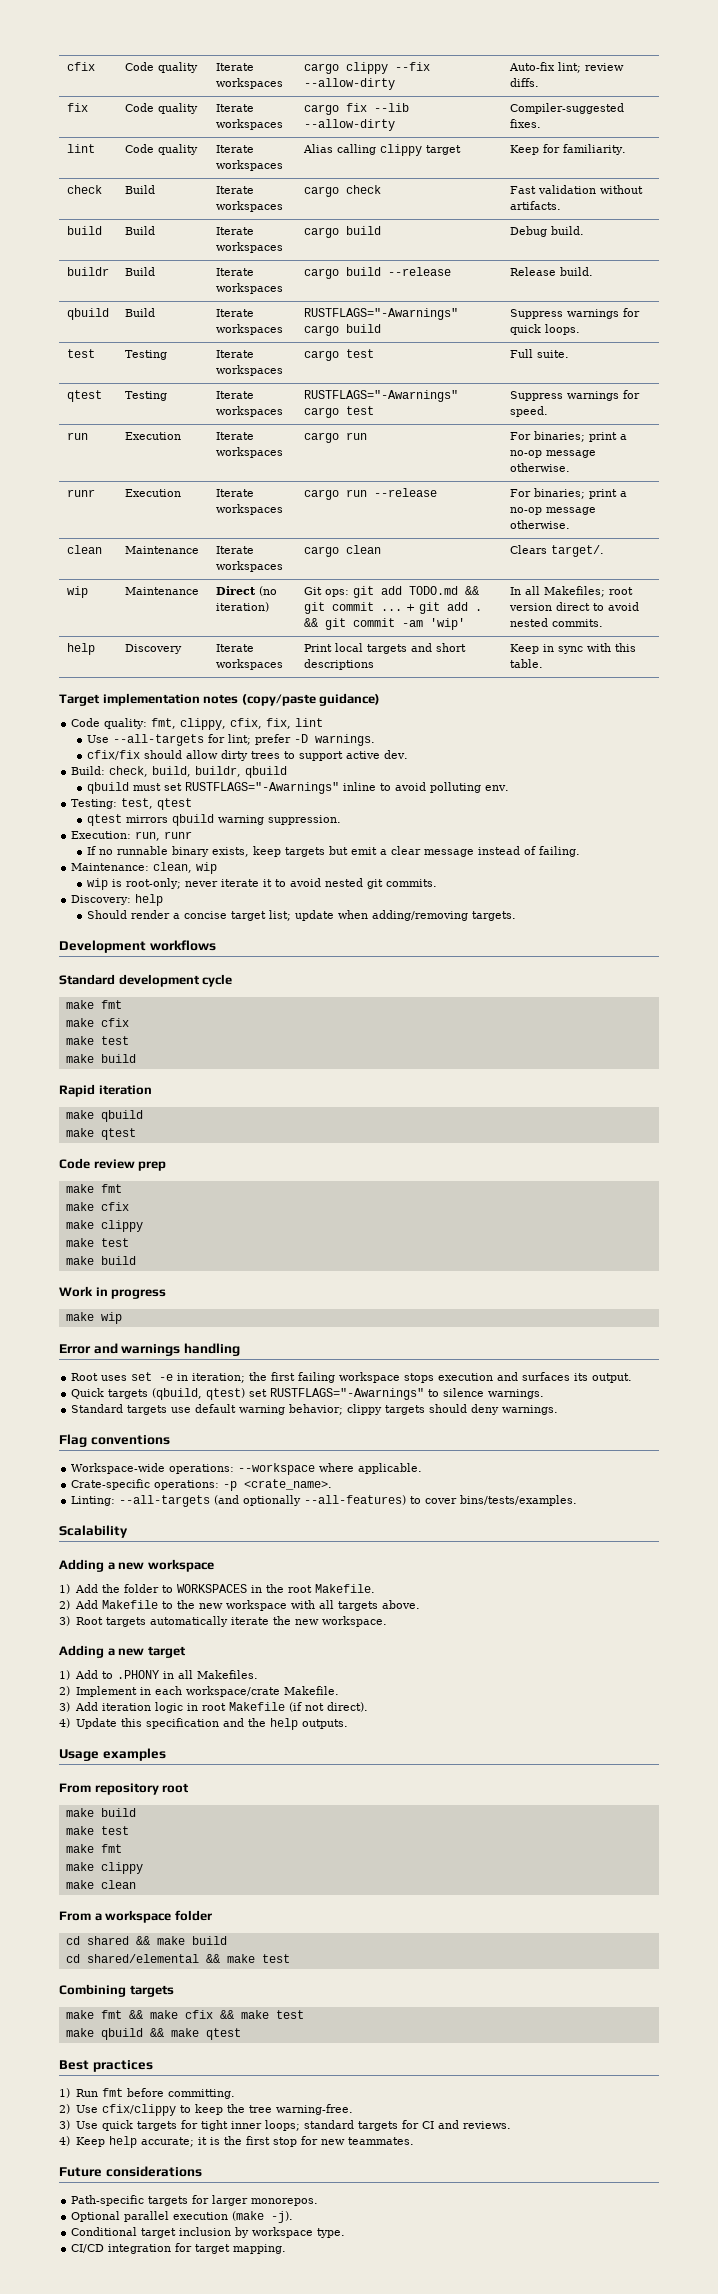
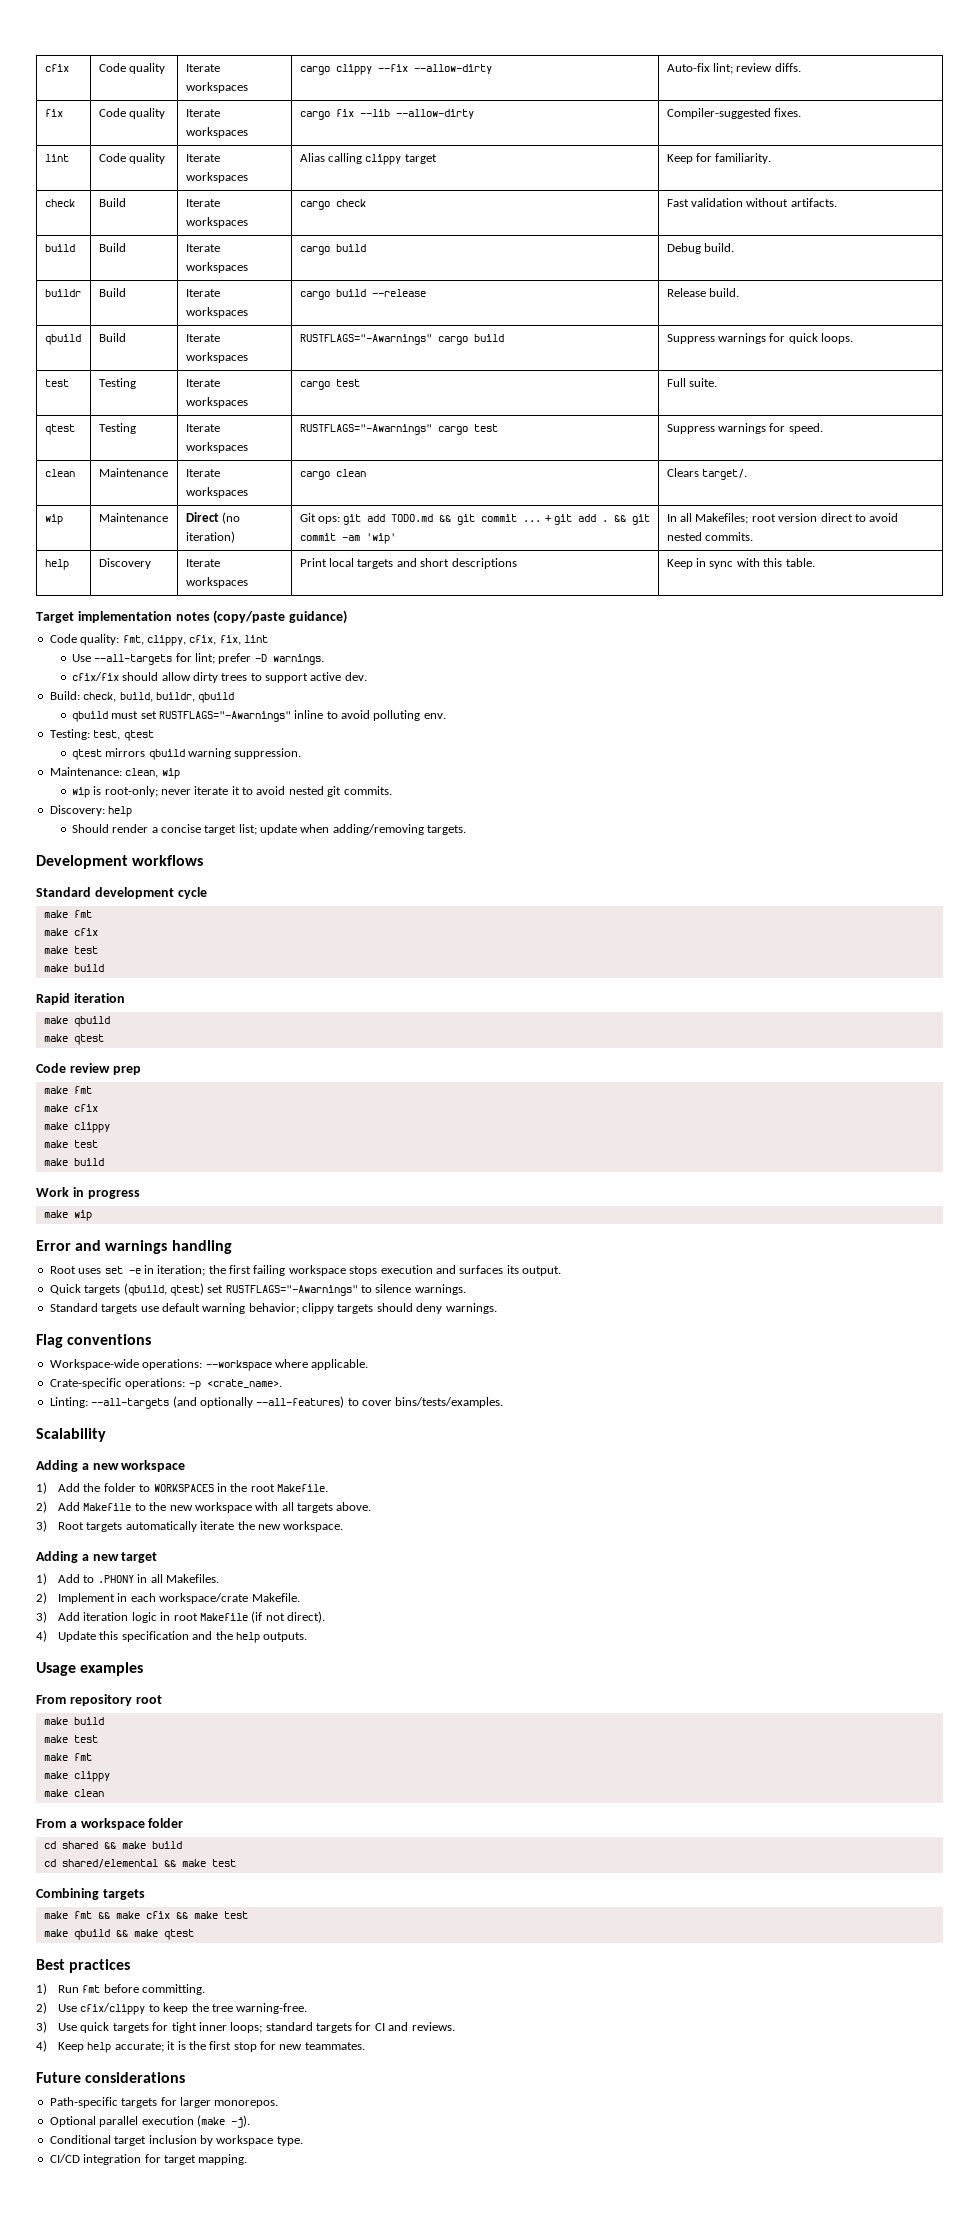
[66,432,88,440] [124,432,181,440] [215,432,254,440] [215,447,283,458] [303,432,367,443] [509,431,627,442] [509,450,596,458] [509,463,570,472] [66,489,95,497] [124,489,181,497] [215,489,254,497] [215,504,283,515] [303,488,437,500] [509,488,627,499] [509,507,596,515] [509,520,570,529] // run | Execution | Iterate workspaces | cargo run | For binaries; print a no-op message otherwise. // runr | Execution | Iterate workspaces | cargo run --release | For binaries; print a no-op message otherwise. -> (823, 428) none
[71,831,193,841] [86,846,580,857] // Execution: run, runr // If no runnable binary exists, keep targets but emit a clear message instead of failing. -> (302, 753) none

